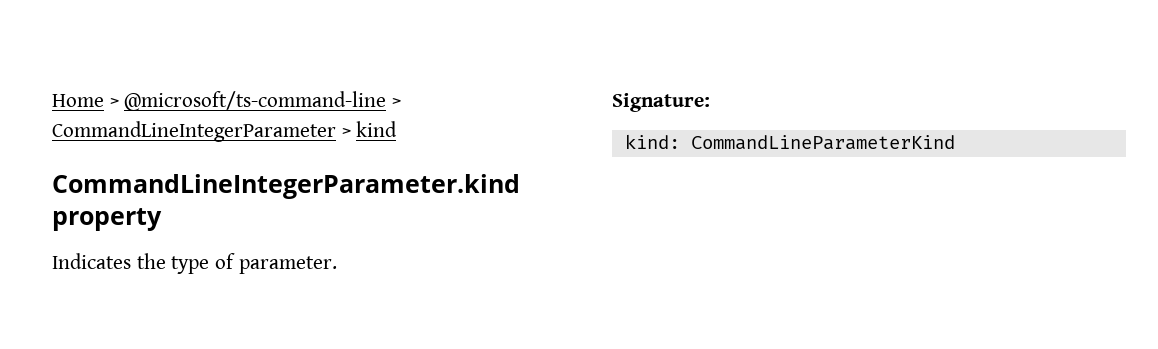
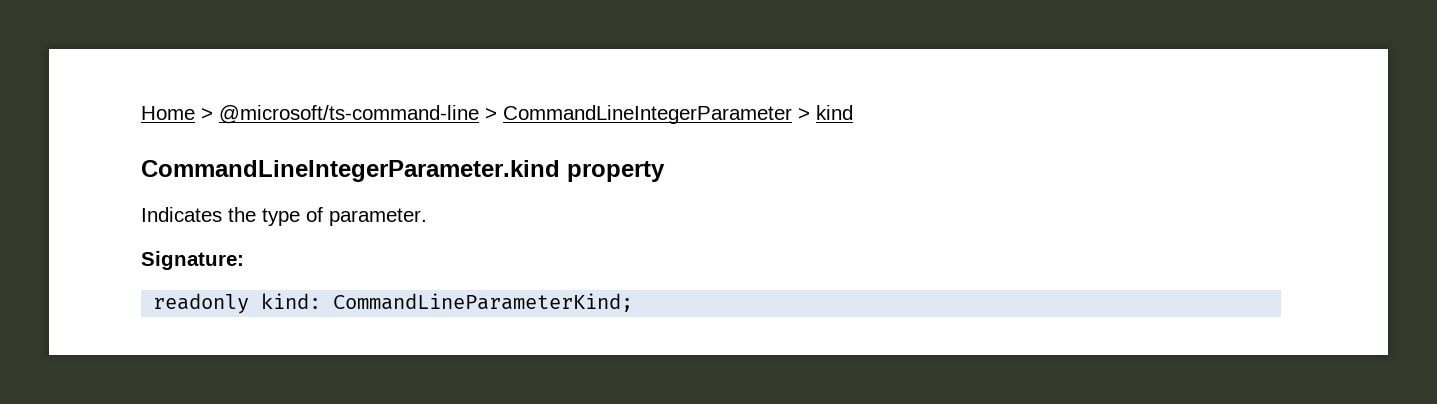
[624,134,955,150] kind: CommandLineParameterKind -> [153,293,634,314] readonly kind: CommandLineParameterKind;

